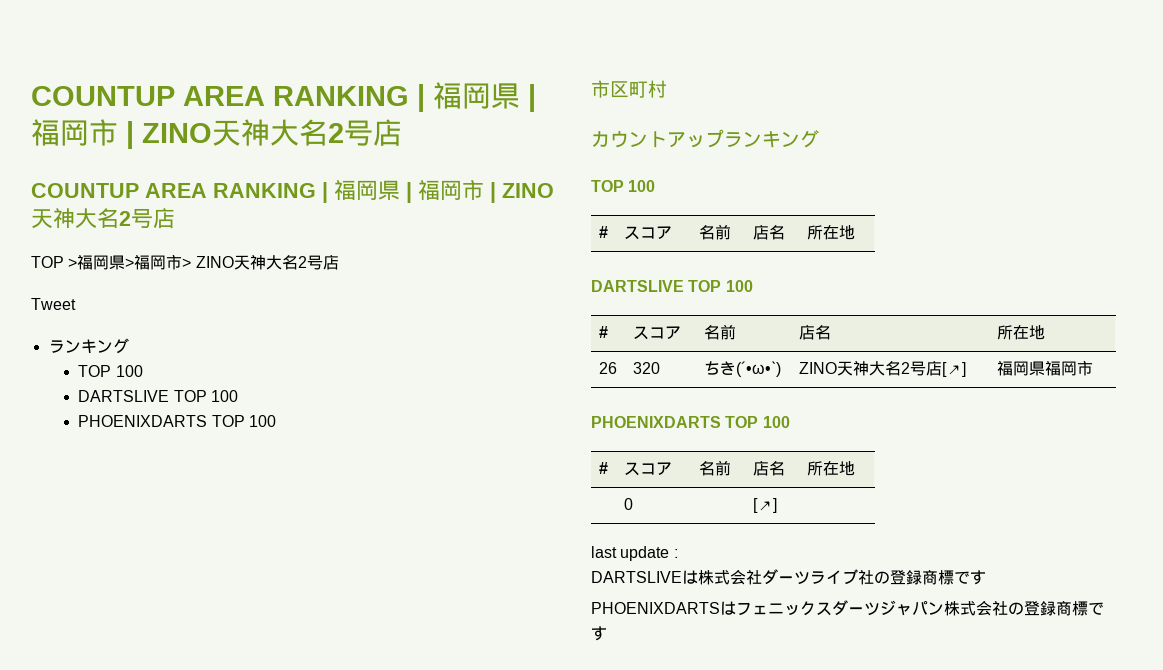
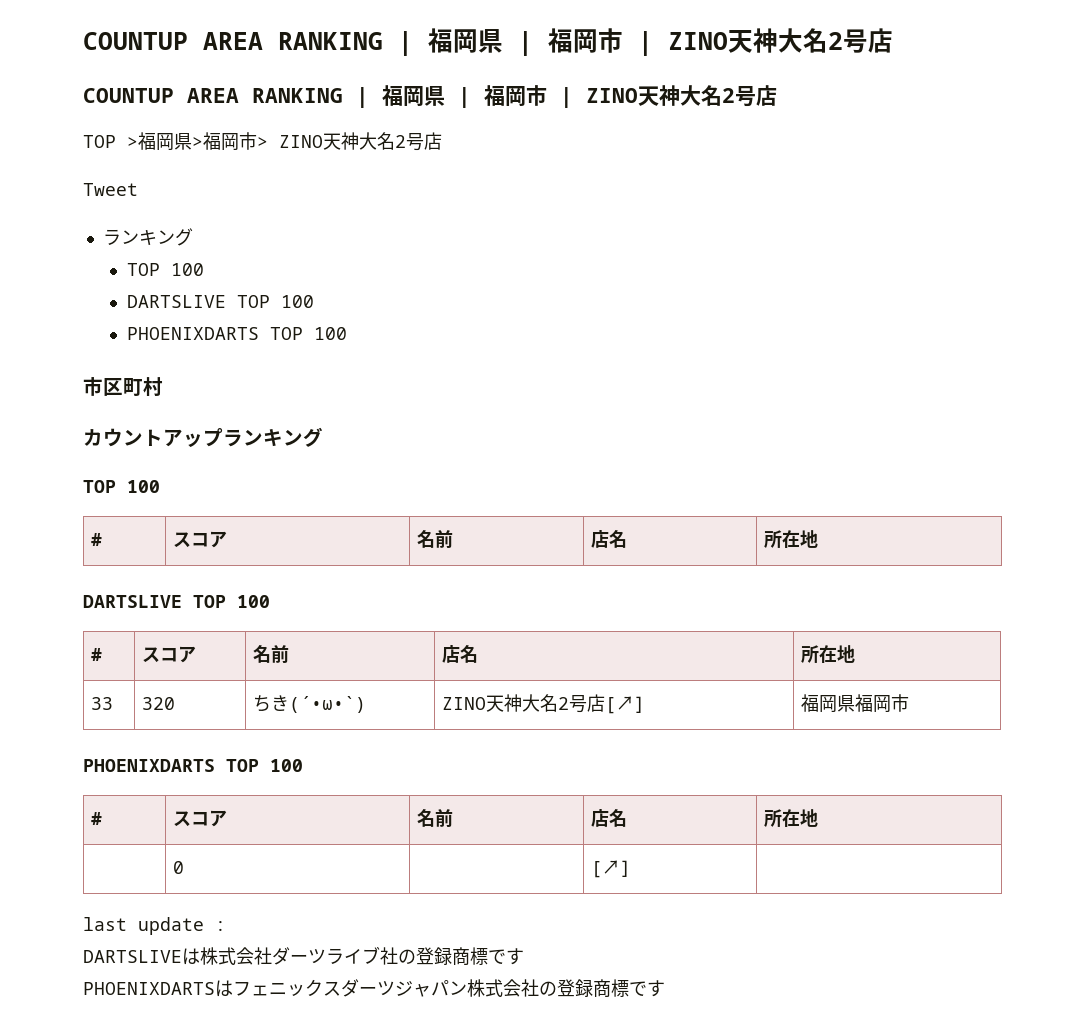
[598,362,617,374] 26 -> [91,697,114,710] 33

